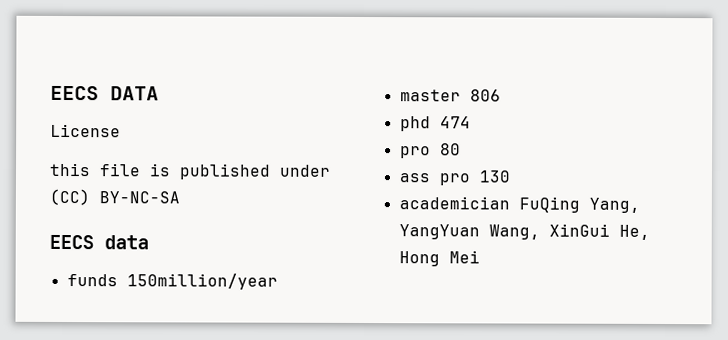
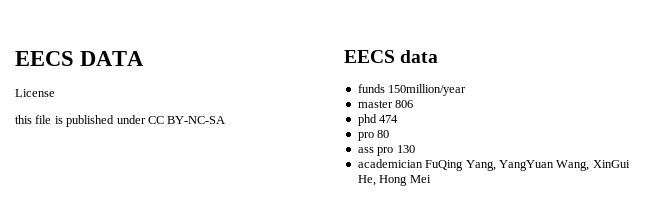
[49,188,90,206] (CC) -> [147,116,164,124] CC

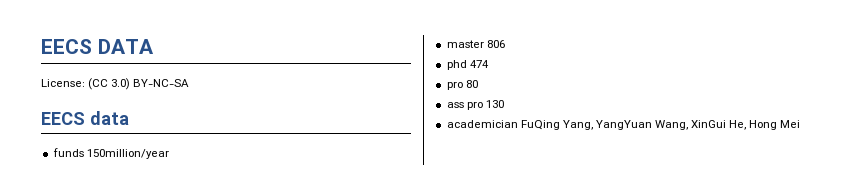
[15,89,55,97] [15,115,164,127] License // this file is published under CC -> [41,78,131,90] License: (CC 3.0)

